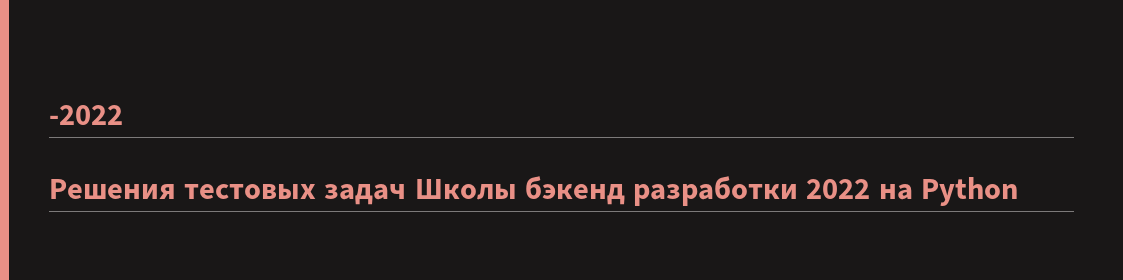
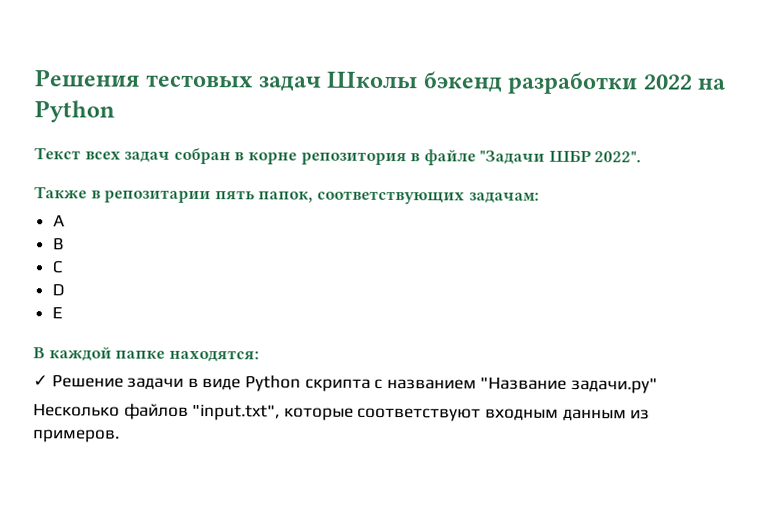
[49,105,123,125] -2022 // -> (34, 78) none
(1018, 191) none -> [34,147,642,166] [34,186,539,205] [52,214,65,227] [52,237,64,250] [51,260,64,274] [51,283,65,296] [51,306,63,319] [33,346,259,363] [33,374,658,394] [33,403,651,422] [33,429,120,443] // Текст всех задач собран в корне репозитория в файле "Задачи ШБР 2022". // Также в репозитарии пять папок, соответствующих задачам: // A // B // C // D // E // В каждой папке находятся: // ✓ Решение задачи в виде Python скрипта с названием "Название задачи.py" // Несколько файлов "input.txt", которые соответствуют входным данным из примеров.

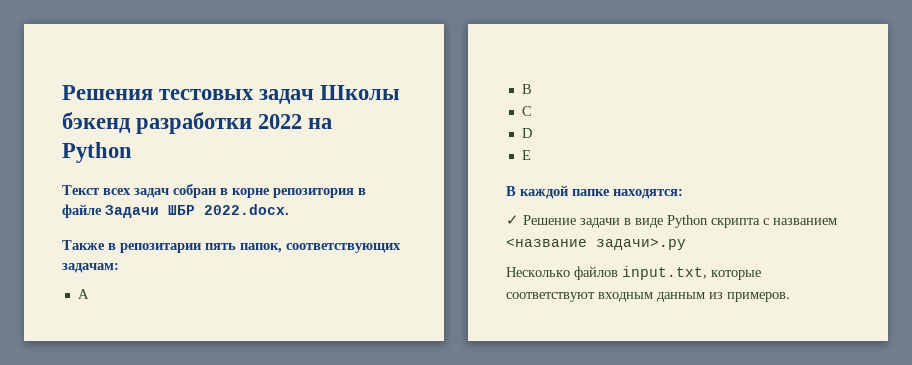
[479,149,642,165] "Задачи ШБР 2022". -> [105,204,289,218] Задачи ШБР 2022.docx.
[480,376,658,394] "Название задачи.py" -> [506,238,686,250] <название задачи>.py
[192,403,281,421] "input.txt", -> [622,266,707,280] input.txt,

